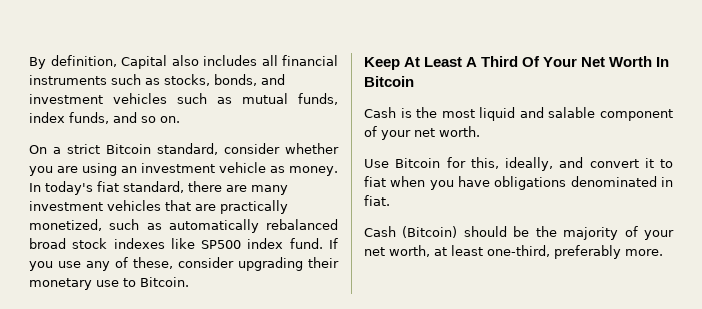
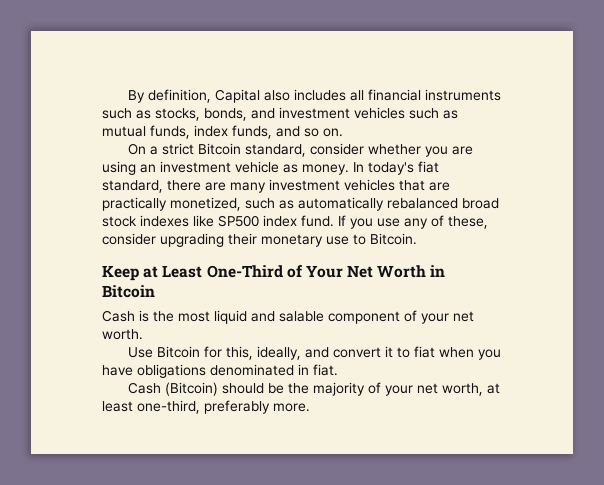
[404,56,541,67] At Least A Third Of -> [143,265,303,278] at Least One-Third of
[656,57,670,67] In -> [430,265,446,277] in

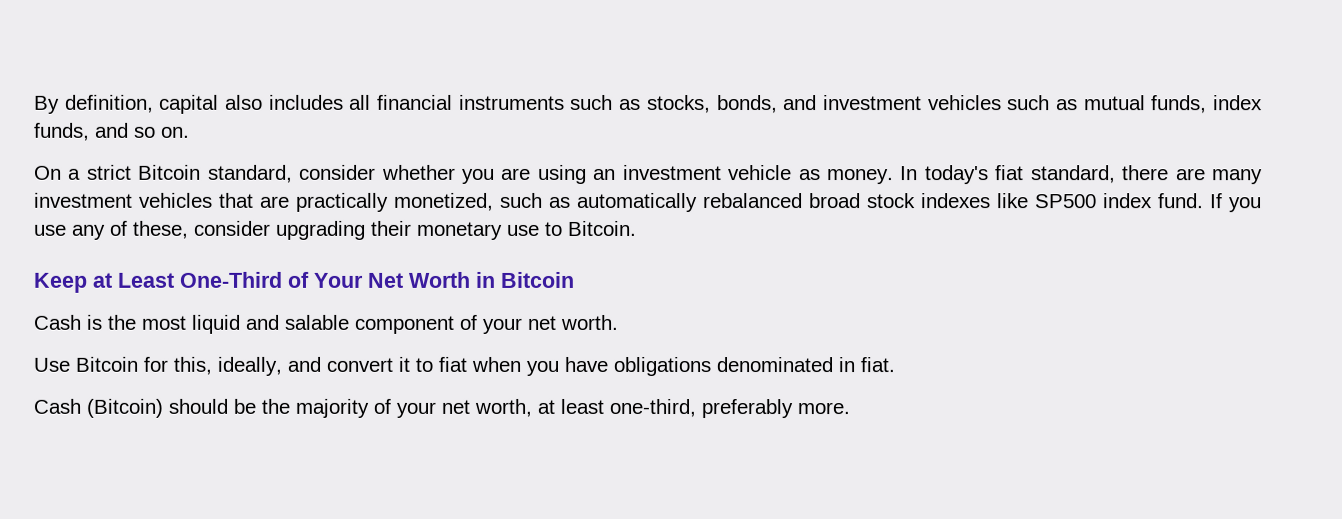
[214,89,260,103] Capital -> [159,94,220,114] capital

